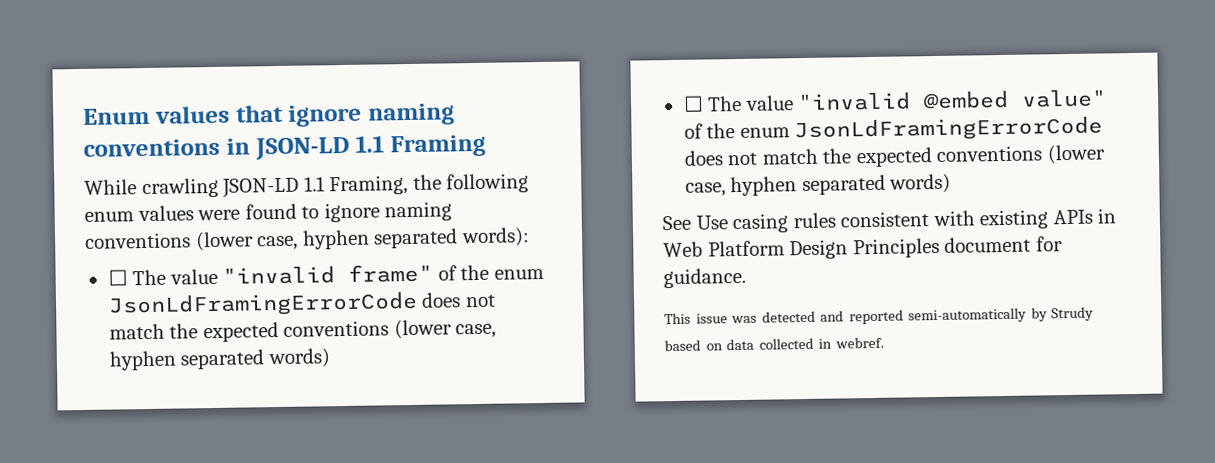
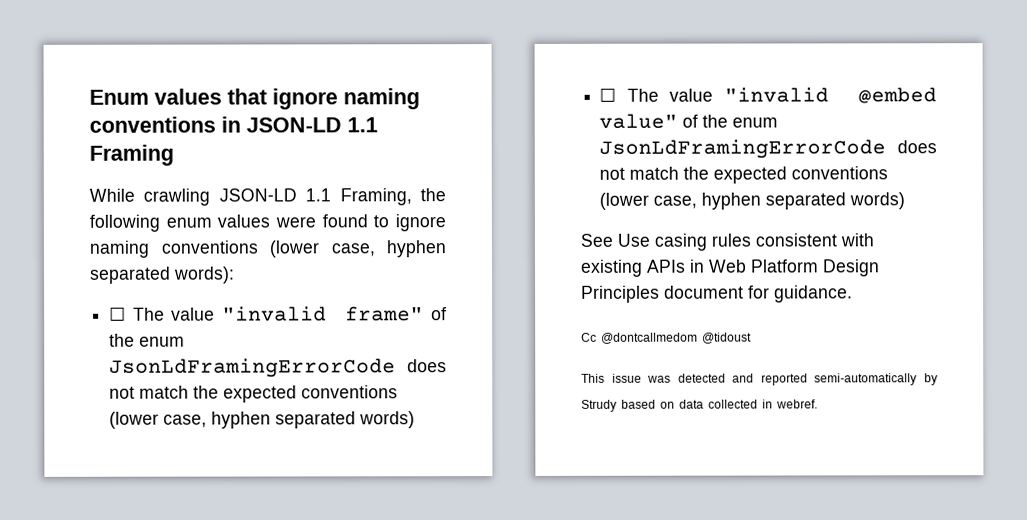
(746, 278) none -> [581,332,752,344] // Cc @dontcallmedom @tidoust

